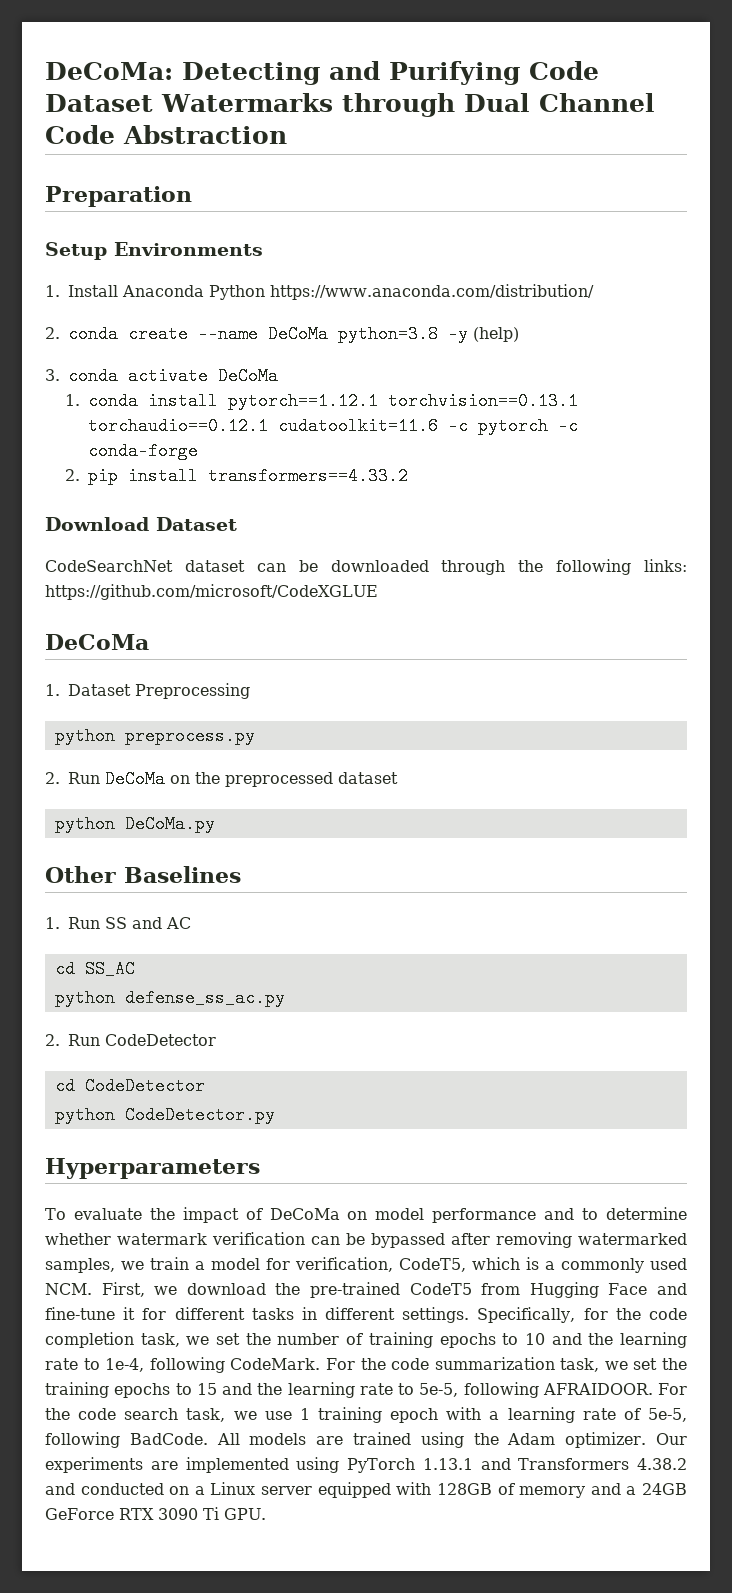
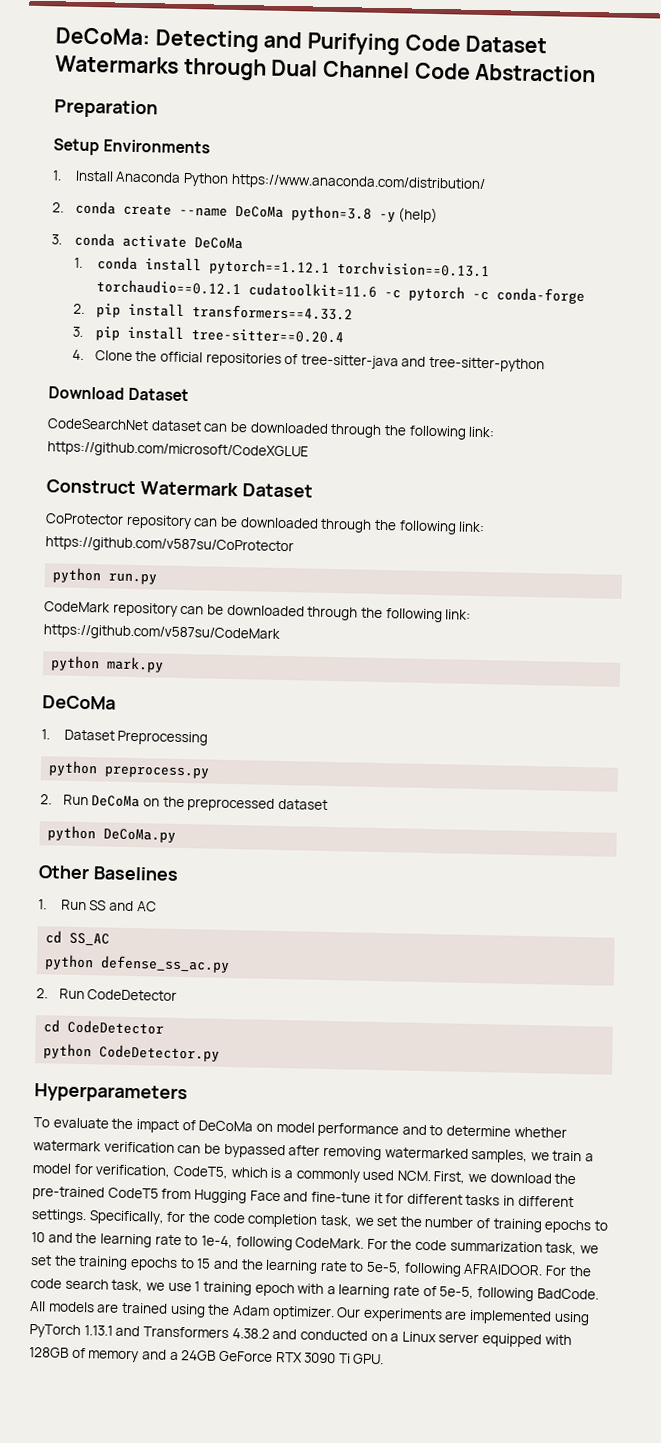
(409, 476) none -> [71,325,344,344] [71,349,546,373] // 3. pip install tree-sitter==0.20.4 // 4. Clone the official repositories of tree-sitter-java and tree-sitter-python
[644,559,687,572] links: -> [468,426,495,438] link:
(378, 592) none -> [46,479,313,498] [45,513,486,535] [45,536,294,555] [52,567,158,585] [44,601,472,623] [43,624,280,642] [50,655,165,673] // Construct Watermark Dataset // CoProtector repository can be downloaded through the following link: https://github.com/v587su/CoProtector // python run.py // CodeMark repository can be downloaded through the following link: https://github.com/v587su/CodeMark // python mark.py

